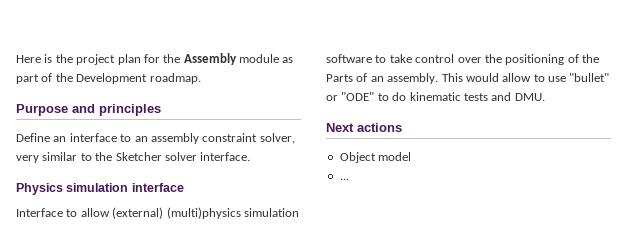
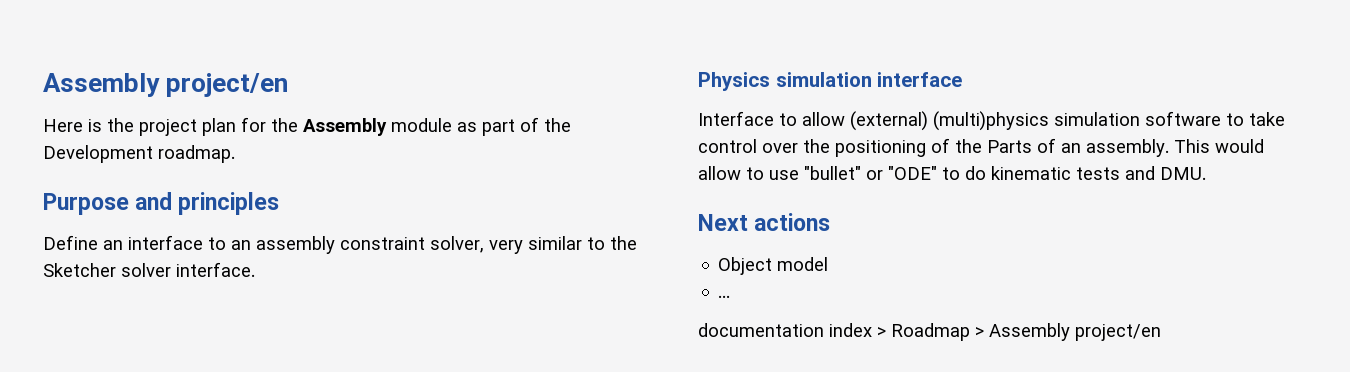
(16, 59) none -> [43,73,289,97] Assembly project/en //
(349, 179) none -> [698,323,1161,341] // documentation index > Roadmap > Assembly project/en

